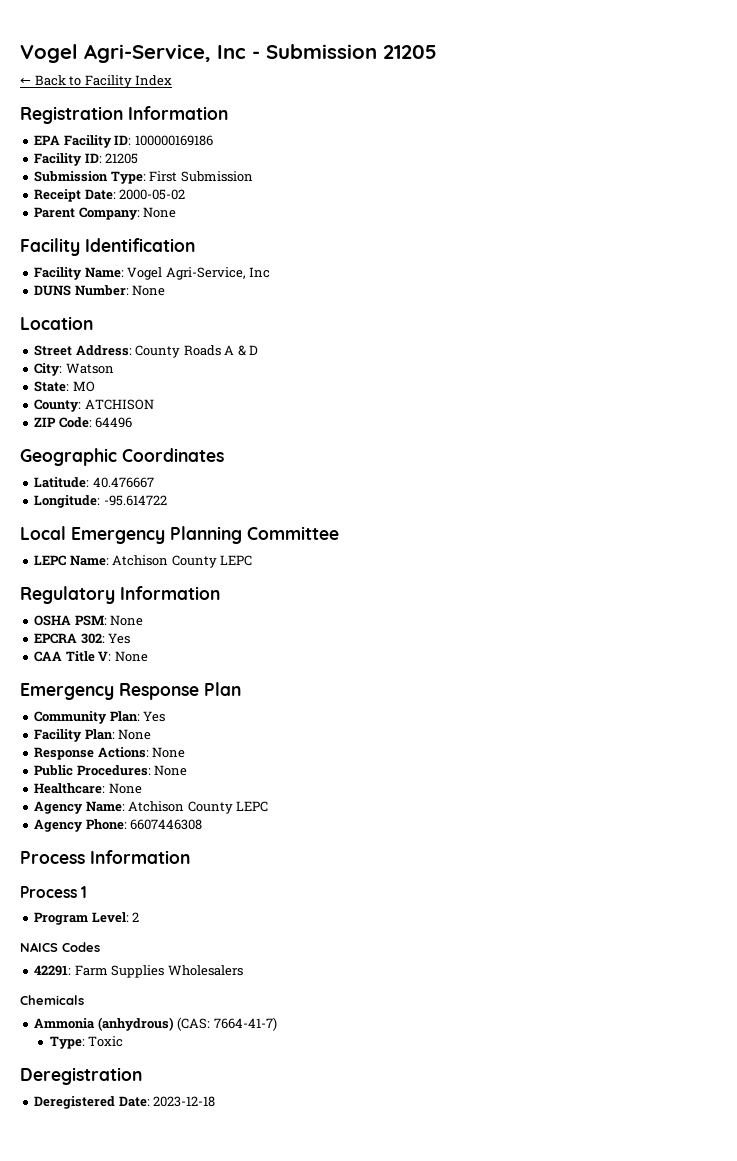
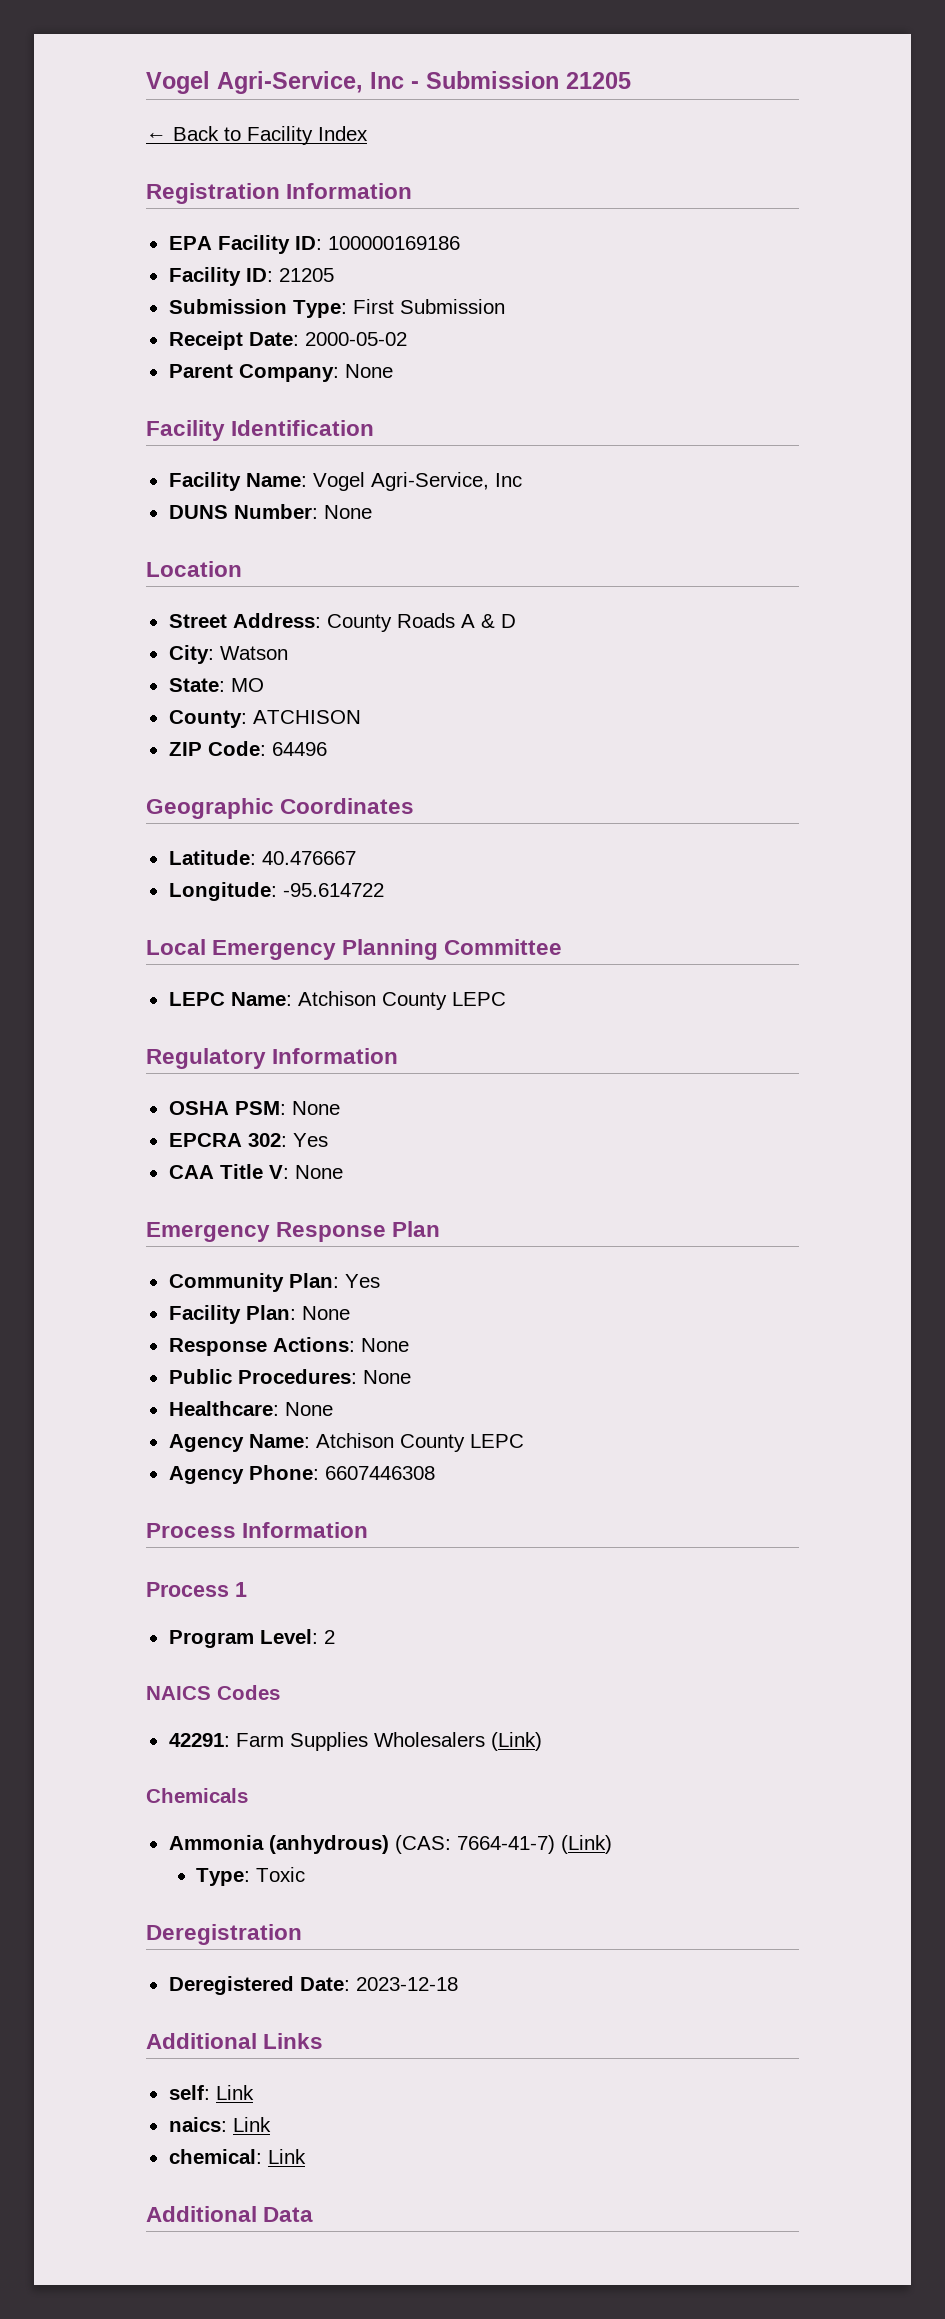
(243, 970) none -> [490,1732,542,1751] (Link)
(277, 1024) none -> [560,1835,612,1854] (Link)
(216, 1101) none -> [146,2033,324,2049] [168,2085,254,2100] [168,2117,271,2132] [168,2149,306,2164] [146,2206,314,2222] // Additional Links // self: Link // naics: Link // chemical: Link // Additional Data

